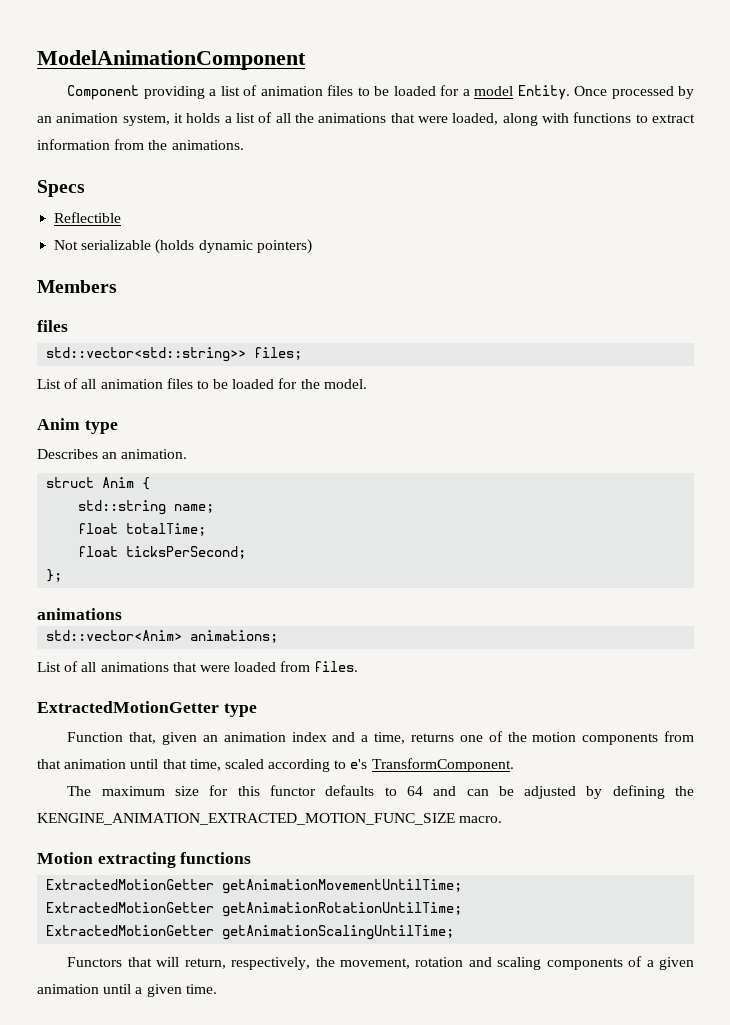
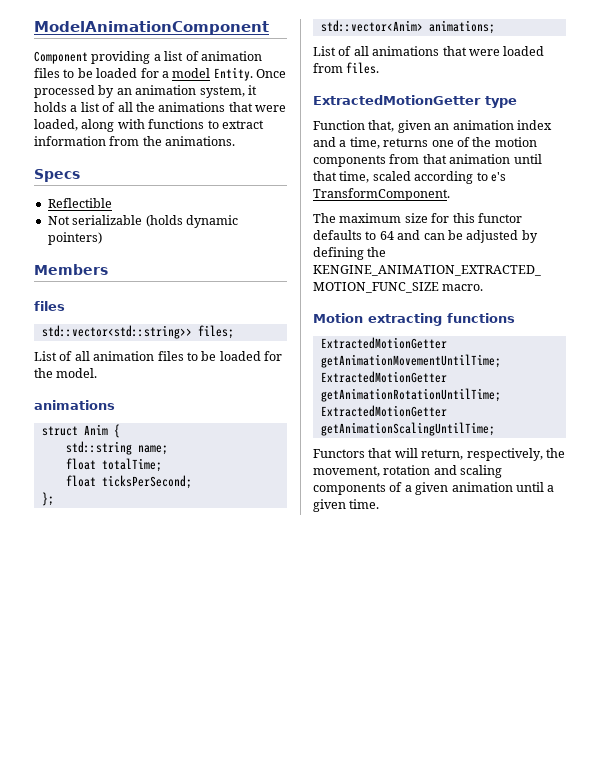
[37,418,118,434] [37,449,188,459] Anim type // Describes an animation. -> [34,400,115,410] animations
[37,608,122,620] // animations -> (54, 499) none

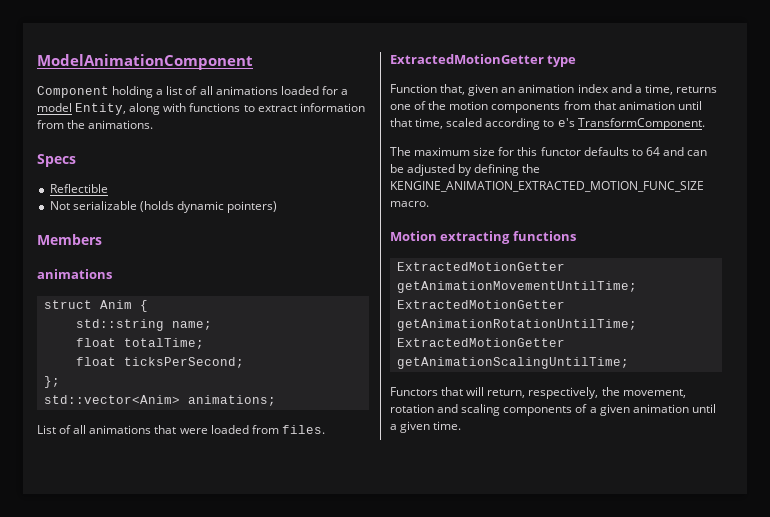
[91,51,262,64] [34,67,286,81] [34,85,257,98] [34,102,286,112] [34,119,78,131] providing a list of animation files to be loaded for a model Entity. Once processed by an animation system, it holds a list of all the animations that were loaded, -> [112,86,348,98] [37,103,127,115] holding a list of all animations loaded for a model Entity,
[34,301,65,311] [41,325,234,339] [34,351,282,361] [34,368,98,378] // files // std::vector<std::string>> files; // List of all animation files to be loaded for the model. -> (102, 239) none

